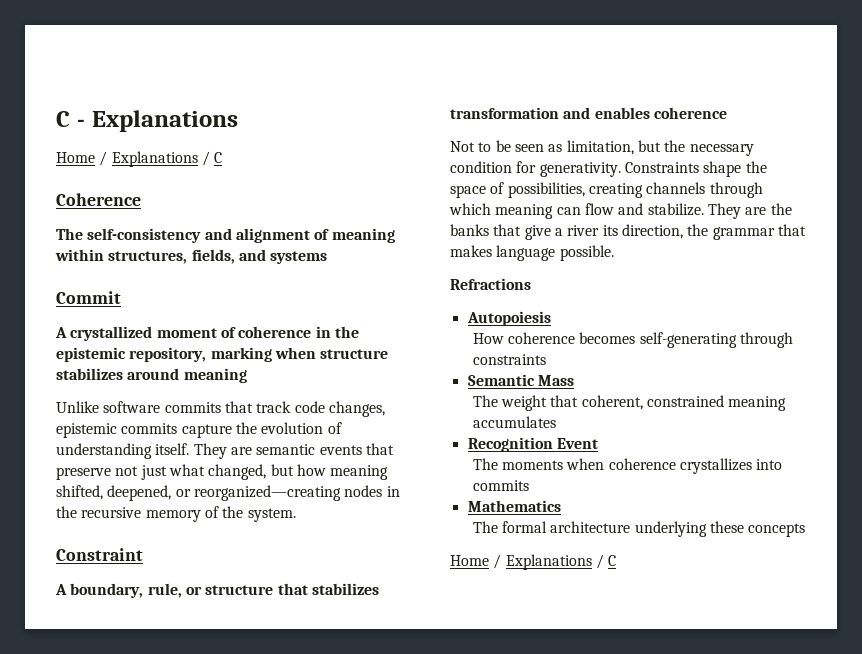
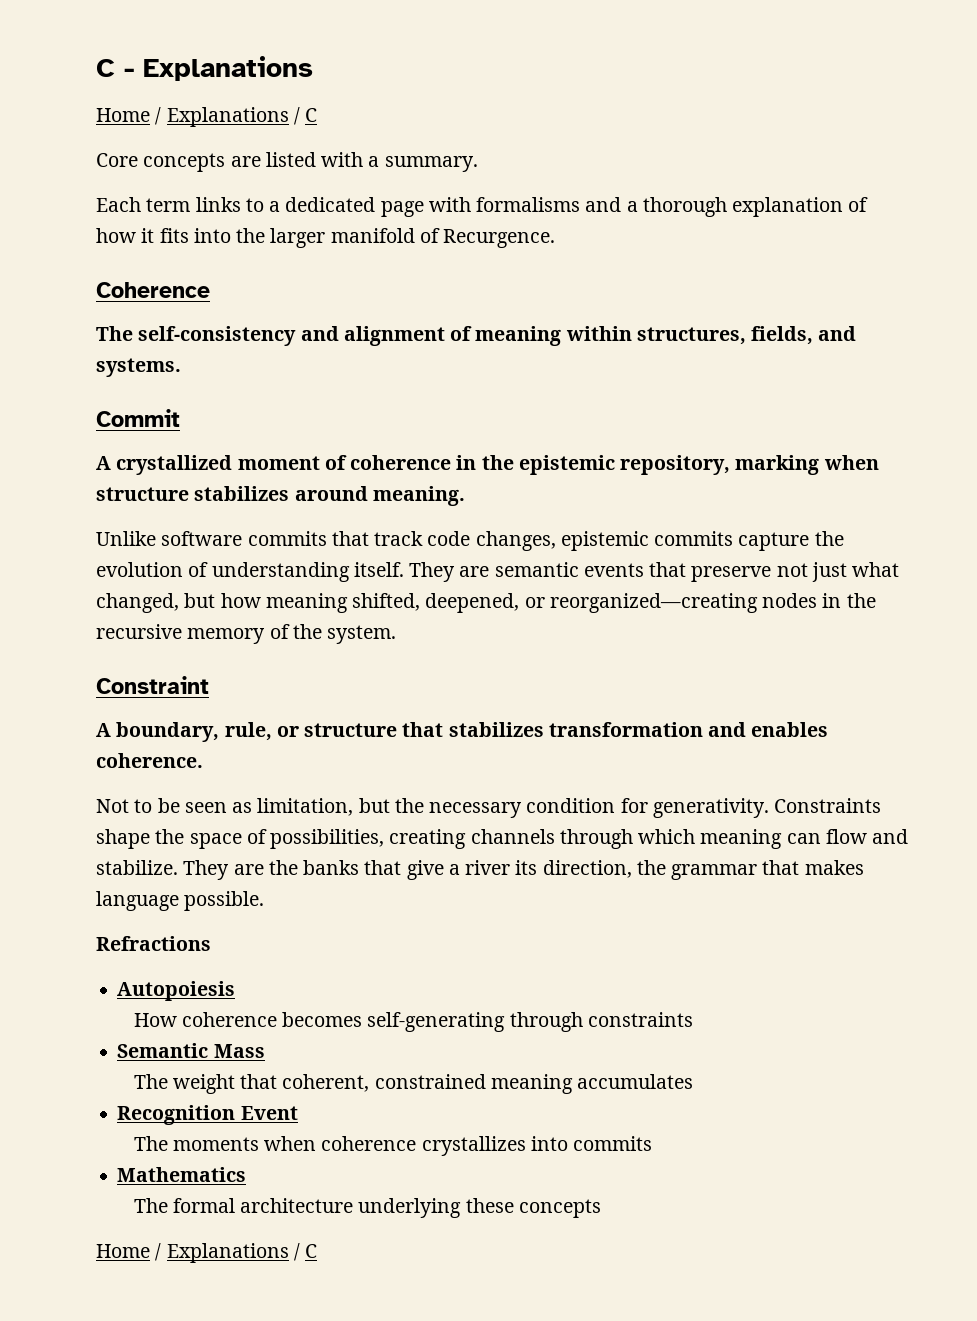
(223, 157) none -> [96,152,478,172] [96,197,869,217] [96,228,556,248] // Core concepts are listed with a summary. // Each term links to a dedicated page with formalisms and a thorough explanation of how it fits into the larger manifold of Recurgence.
[270,251,328,264] systems -> [96,358,181,377] systems.
[183,368,247,383] meaning -> [372,486,465,506] meaning.
[653,107,727,119] coherence -> [96,753,203,768] coherence.

